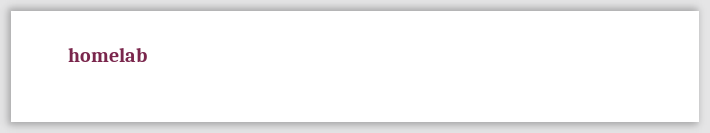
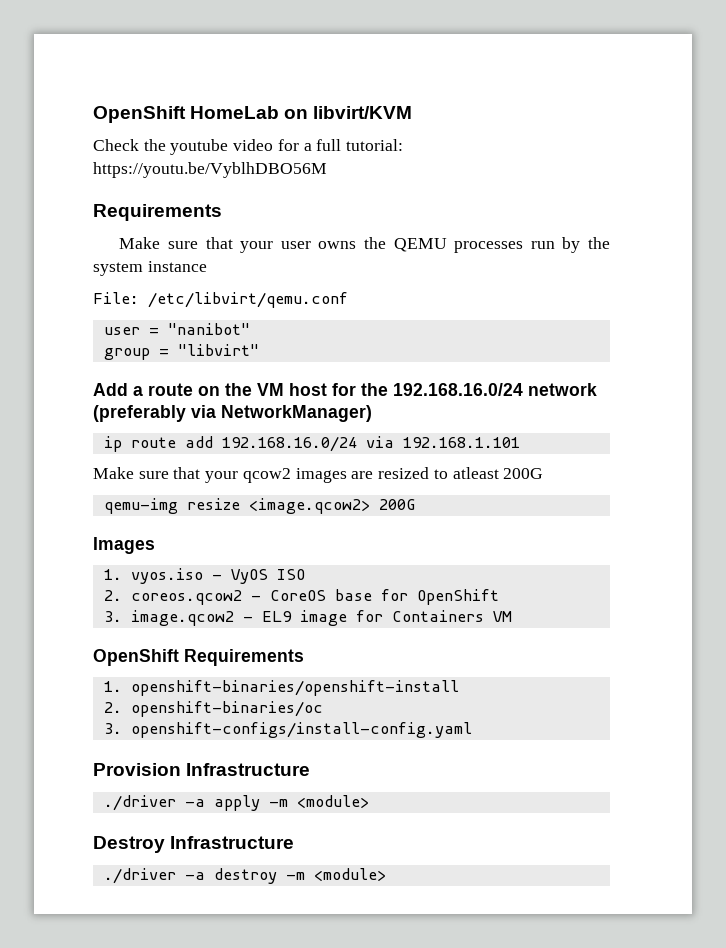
[68,47,147,62] homelab -> [93,106,413,123] [93,139,404,155] [93,162,327,178] [93,204,222,221] [119,237,610,253] [93,261,207,276] [93,292,348,308] [103,323,250,335] [103,344,259,360] [93,383,597,396] [93,405,372,422] [103,436,520,452] [93,467,544,483] [103,498,415,514] [93,537,155,554] [103,568,305,584] [103,589,499,605] [103,610,512,626] [93,649,304,666] [103,680,459,696] [103,701,323,717] [103,722,472,738] [93,763,311,776] [103,795,369,811] [93,836,295,853] [103,868,386,884] OpenShift HomeLab on libvirt/KVM // Check the youtube video for a full tutorial: https://youtu.be/VyblhDBO56M // Requirements // Make sure that your user owns the QEMU processes run by the system instance // File: /etc/libvirt/qemu.conf // user = "nanibot" // group = "libvirt" // Add a route on the VM host for the 192.168.16.0/24 network (preferably via NetworkManager) // ip route add 192.168.16.0/24 via 192.168.1.101 // Make sure that your qcow2 images are resized to atleast 200G // qemu-img resize <image.qcow2> 200G // Images // 1. vyos.iso - VyOS ISO // 2. coreos.qcow2 - CoreOS base for OpenShift // 3. image.qcow2 - EL9 image for Containers VM // OpenShift Requirements // 1. openshift-binaries/openshift-install // 2. openshift-binaries/oc // 3. openshift-configs/install-config.yaml // Provision Infrastructure // ./driver -a apply -m <module> // Destroy Infrastructure // ./driver -a destroy -m <module>

